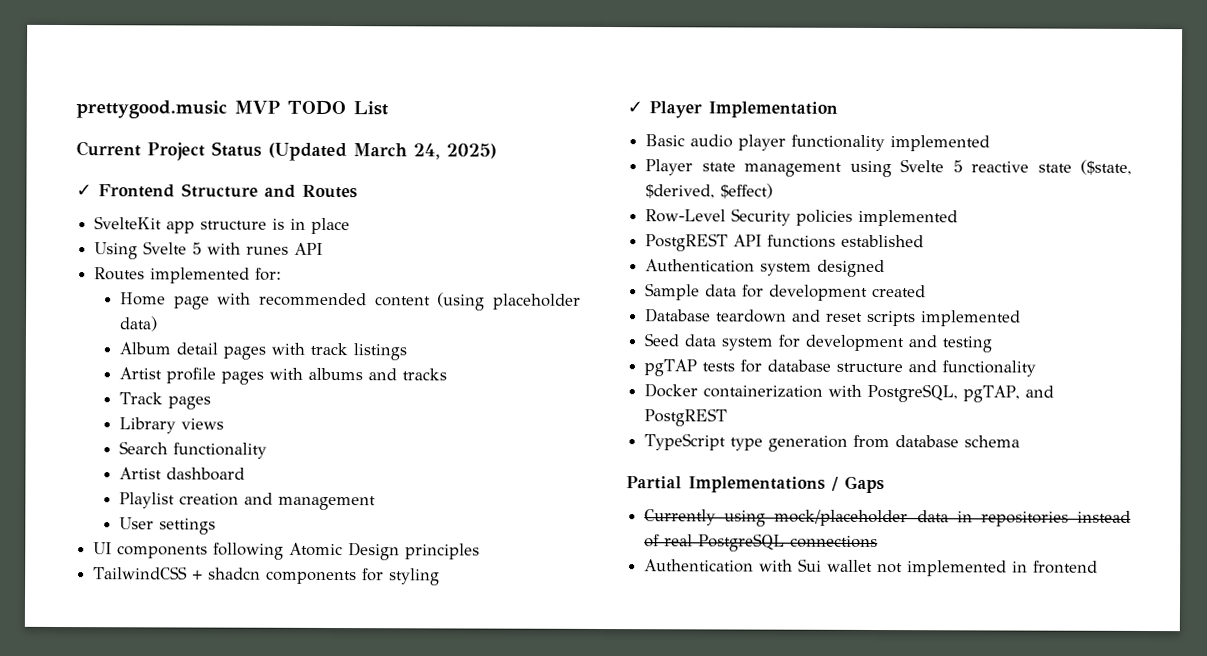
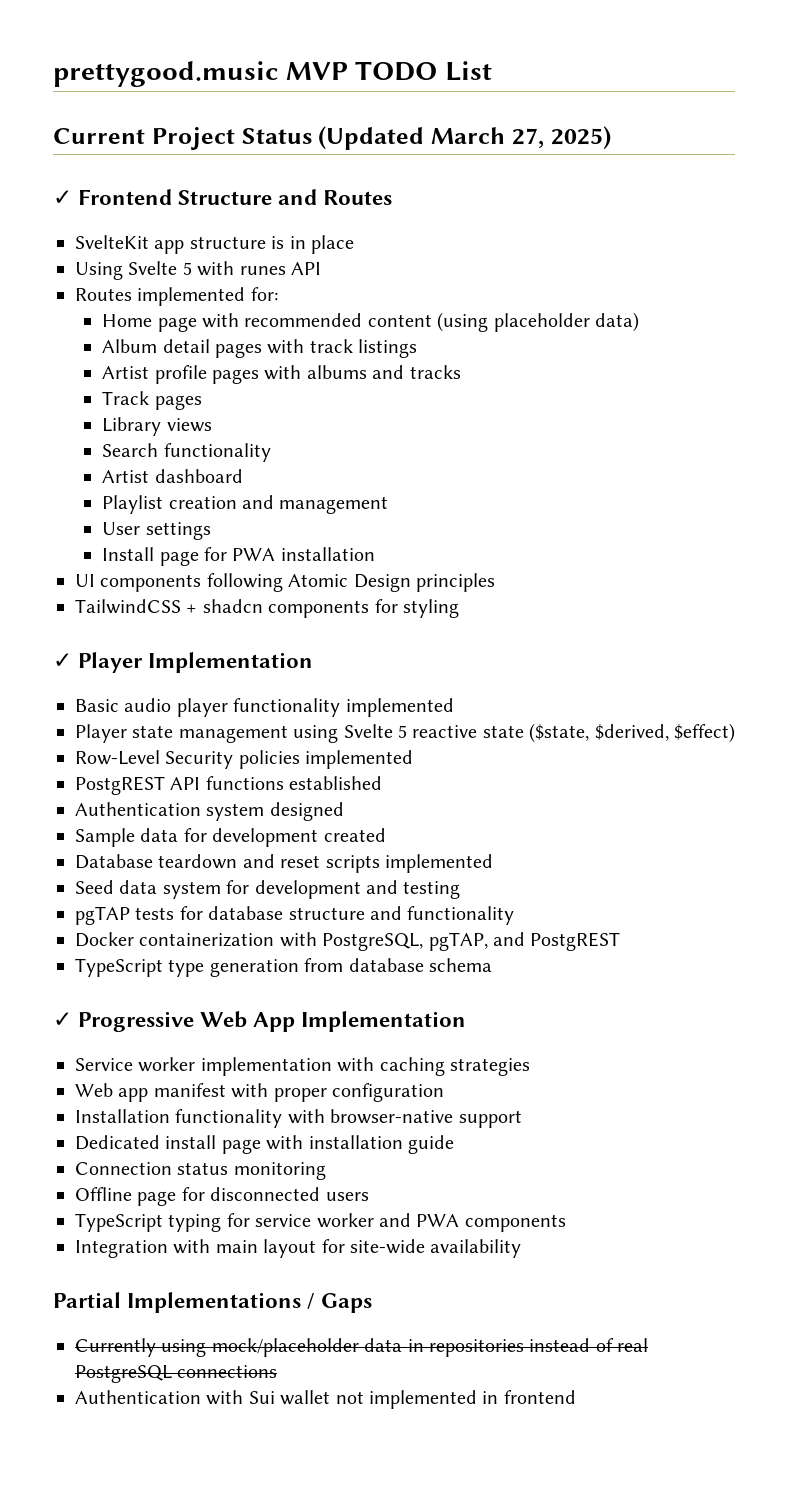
[413,143,440,160] 24, -> [511,128,544,149] 27,
(216, 526) none -> [102,547,375,566] // Install page for PWA installation
(1021, 441) none -> [53,1011,467,1032] [75,1057,530,1076] [75,1083,444,1102] [75,1109,522,1128] [75,1135,454,1154] [75,1162,326,1180] [75,1187,369,1206] [75,1213,566,1232] [75,1239,522,1258] // ✓ Progressive Web App Implementation // Service worker implementation with caching strategies // Web app manifest with proper configuration // Installation functionality with browser-native support // Dedicated install page with installation guide // Connection status monitoring // Offline page for disconnected users // TypeScript typing for service worker and PWA components // Integration with main layout for site-wide availability

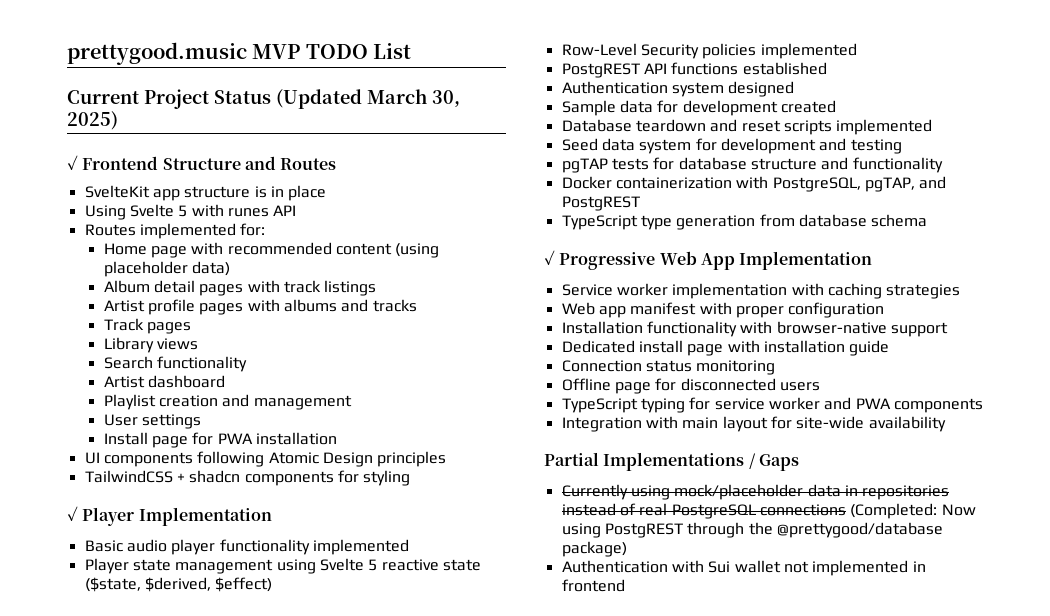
[511,128,544,149] 27, -> [432,90,460,107] 30,
(278, 1371) none -> [850,503,976,519] [561,522,943,538] [561,541,627,557] (Completed: Now using PostgREST through the @prettygood/database package)

